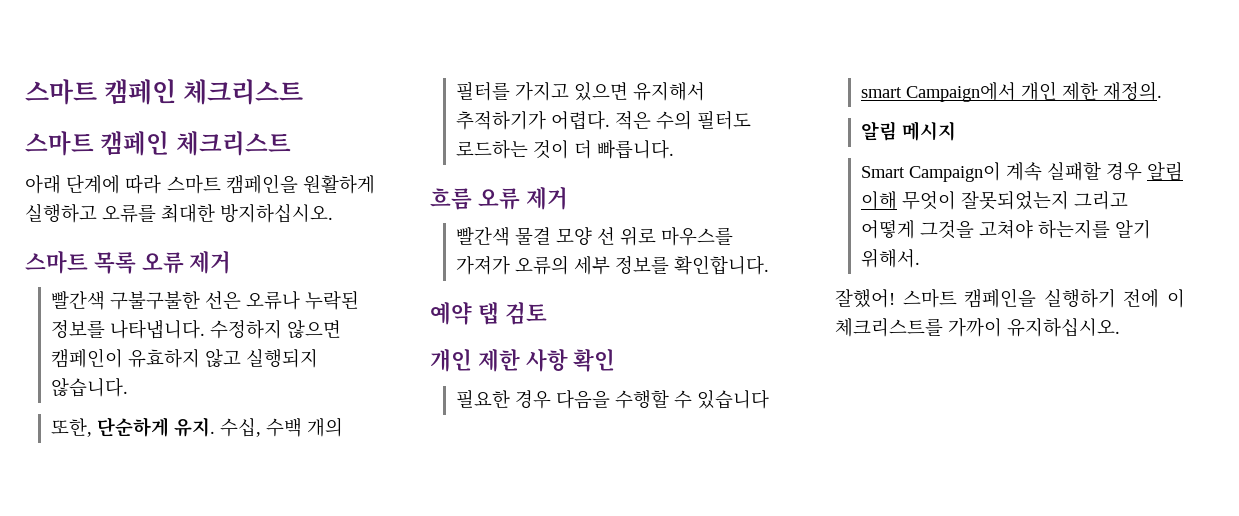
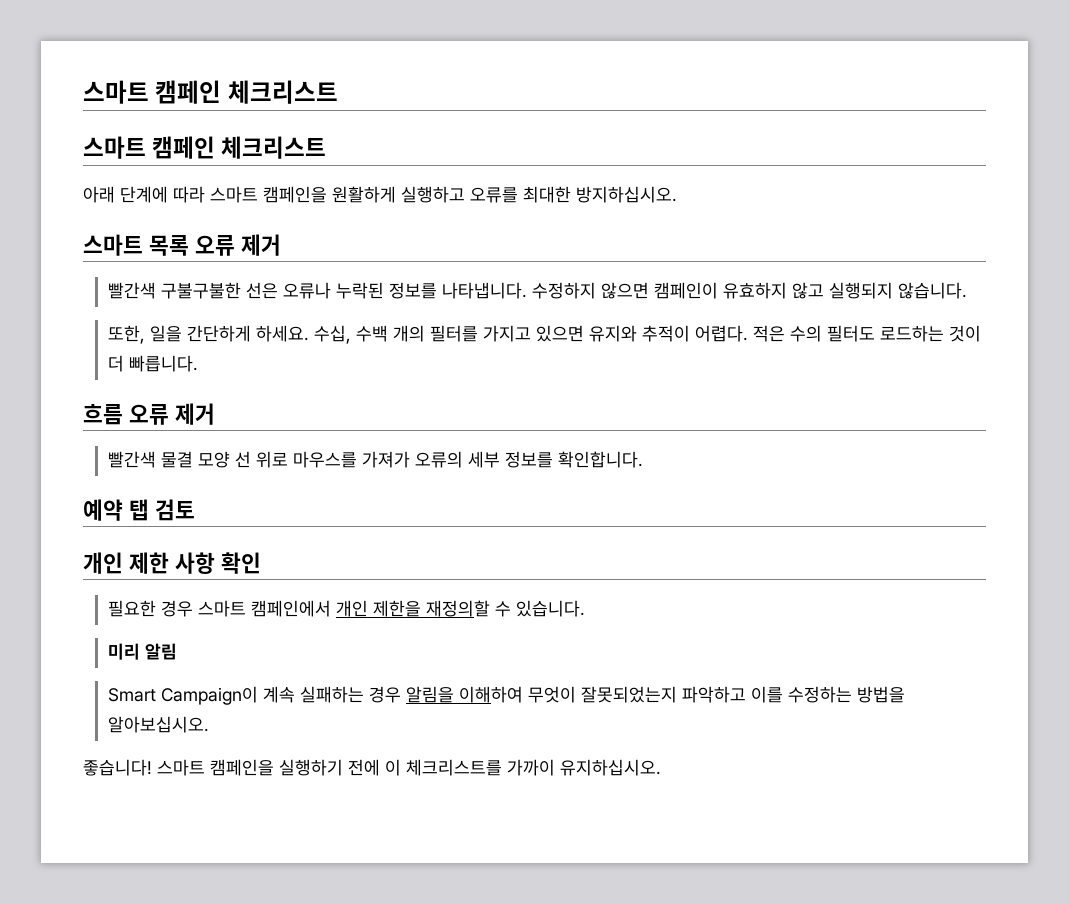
[96,417,215,437] 단순하게 유지. -> [149,325,309,342] 일을 간단하게 하세요.
[632,81,705,101] [455,111,546,130] 유지해서 추적하기가 -> [588,325,690,342] 유지와 추적이
[555,389,769,409] [860,81,1162,102] [860,121,956,141] 다음을 수행할 수 있습니다 smart Campaign에서 개인 제한 재정의. // 알림 메시지 -> [197,600,585,617] [107,643,177,660] 스마트 캠페인에서 개인 제한을 재정의할 수 있습니다. // 미리 알림
[1046,162,1183,181] [860,190,1128,210] [860,219,1151,239] [860,249,920,268] [835,289,895,308] 실패할 경우 알림 이해 무엇이 잘못되었는지 그리고 어떻게 그것을 고쳐야 하는지를 알기 위해서. // 잘했어! -> [299,686,905,703] [107,716,209,733] [83,759,152,776] 실패하는 경우 알림을 이해하여 무엇이 잘못되었는지 파악하고 이를 수정하는 방법을 알아보십시오. // 좋습니다!

